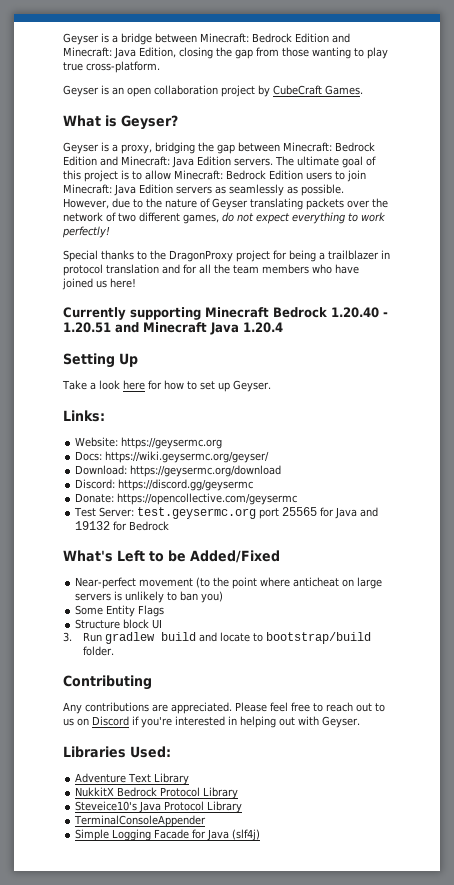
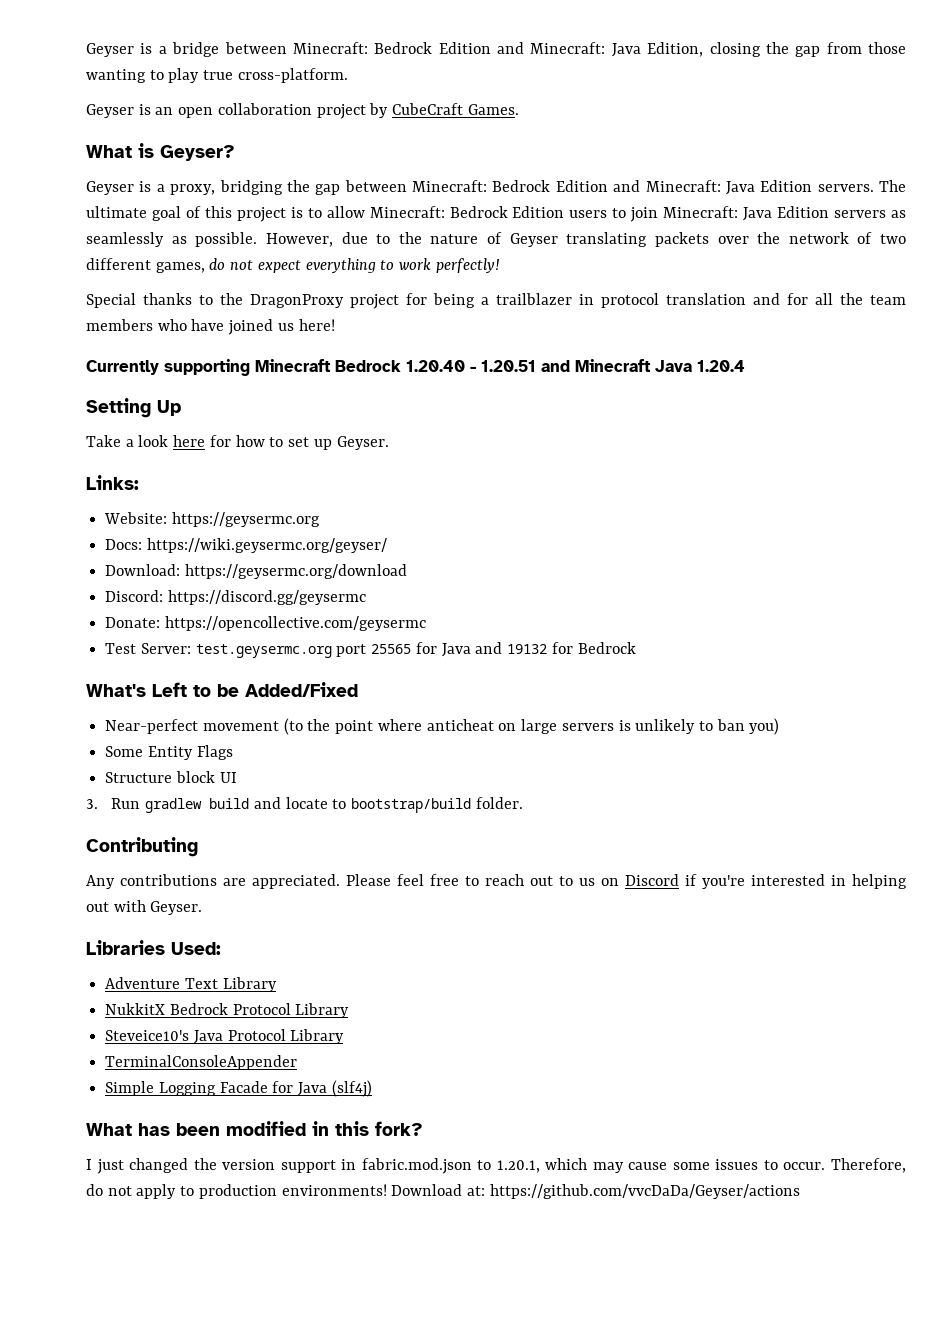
(261, 835) none -> [86,1121,423,1136] [86,1158,906,1174] [86,1184,800,1199] // What has been modified in this fork? // I just changed the version support in fabric.mod.json to 1.20.1, which may cause some issues to occur. Therefore, do not apply to production environments! Download at: https://github.com/vvcDaDa/Geyser/actions

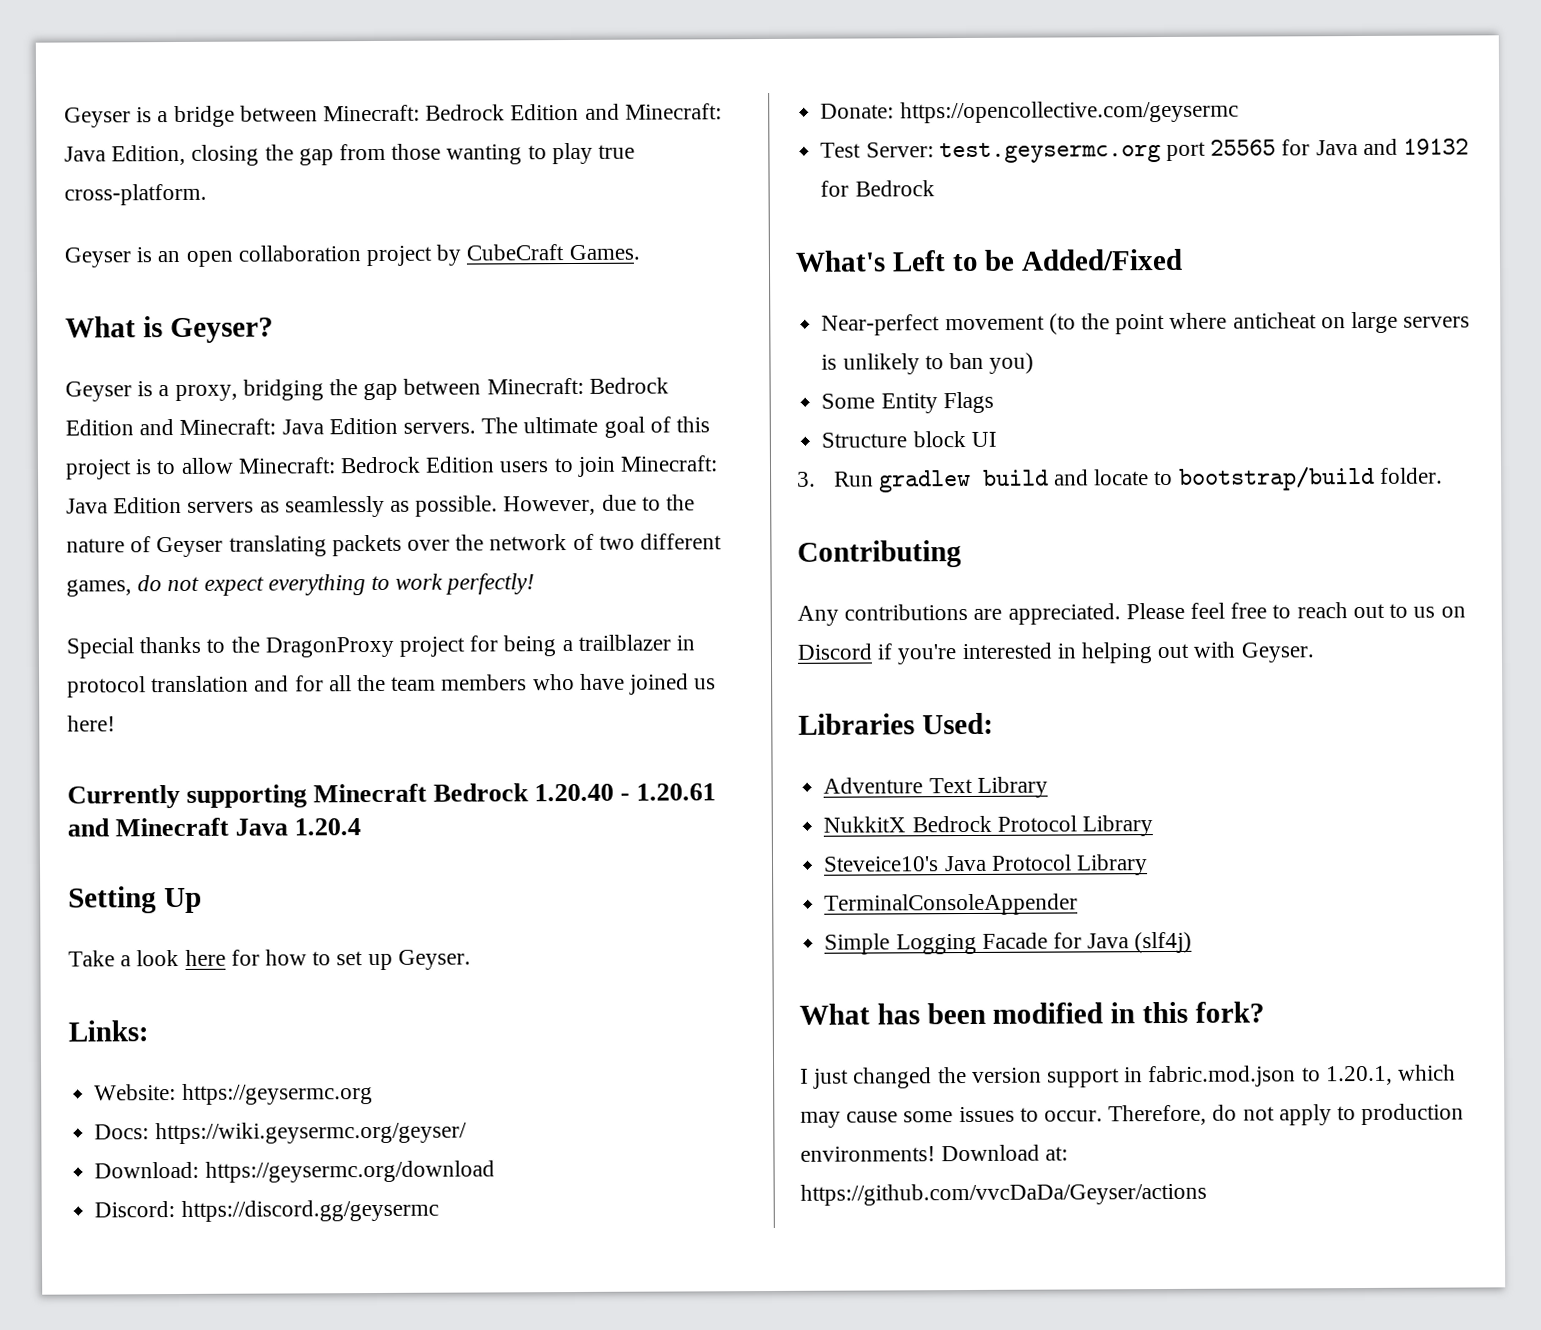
[481,360,536,372] 1.20.51 -> [636,783,717,801] 1.20.61

